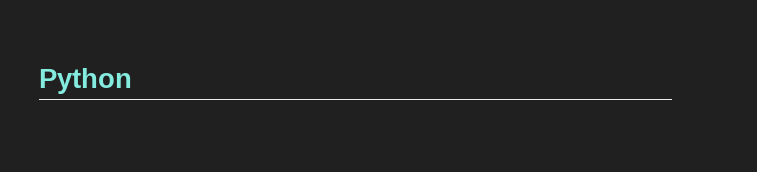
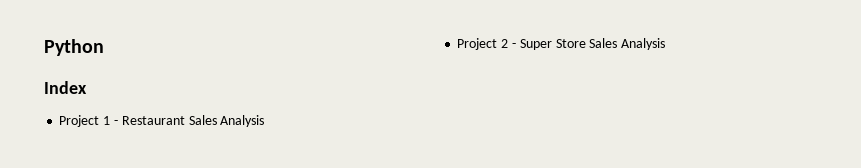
(132, 81) none -> [44,81,87,94] [59,115,265,127] [457,38,666,50] // Index // Project 1 - Restaurant Sales Analysis // Project 2 - Super Store Sales Analysis

